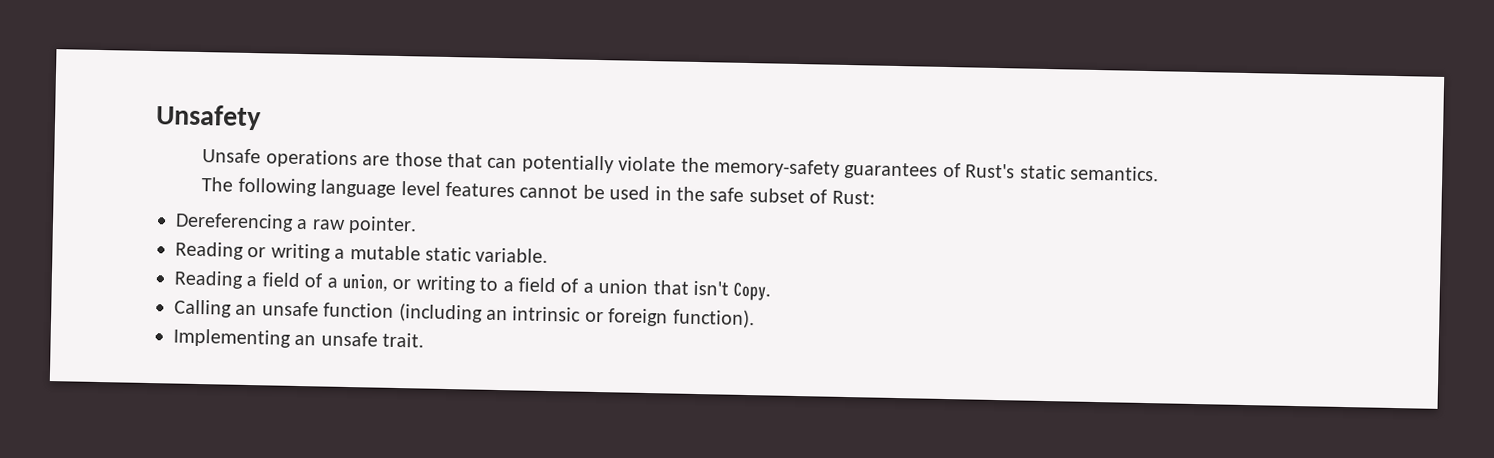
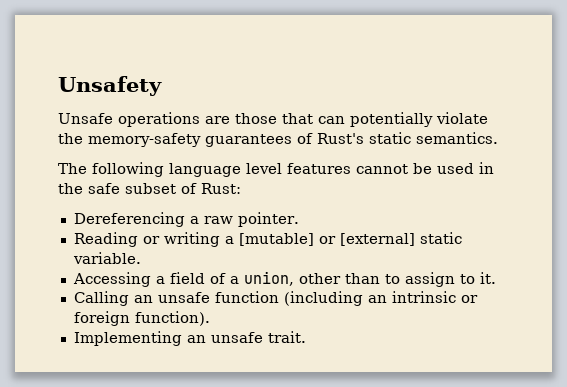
[349,245,421,261] mutable -> [238,233,415,246] [mutable] or [external]
[174,270,244,289] Reading -> [72,272,151,287] Accessing
[392,275,772,301] or writing to a field of a union that isn't Copy. -> [298,272,496,287] other than to assign to it.

